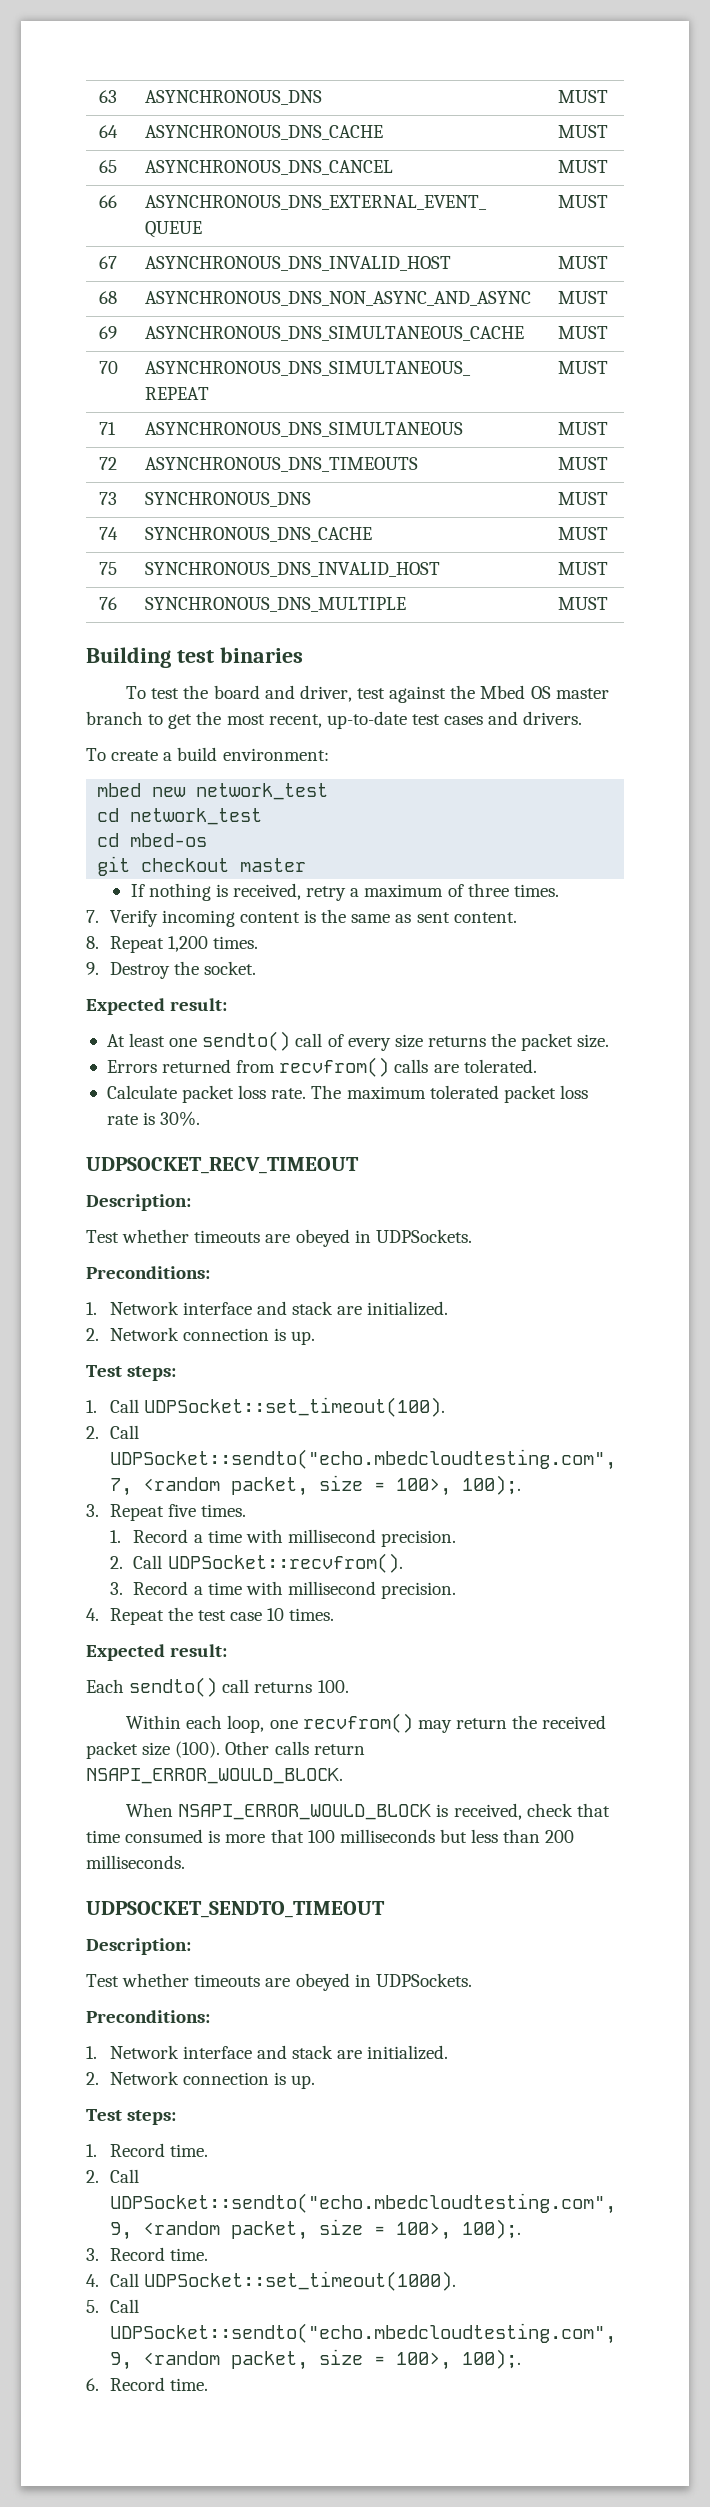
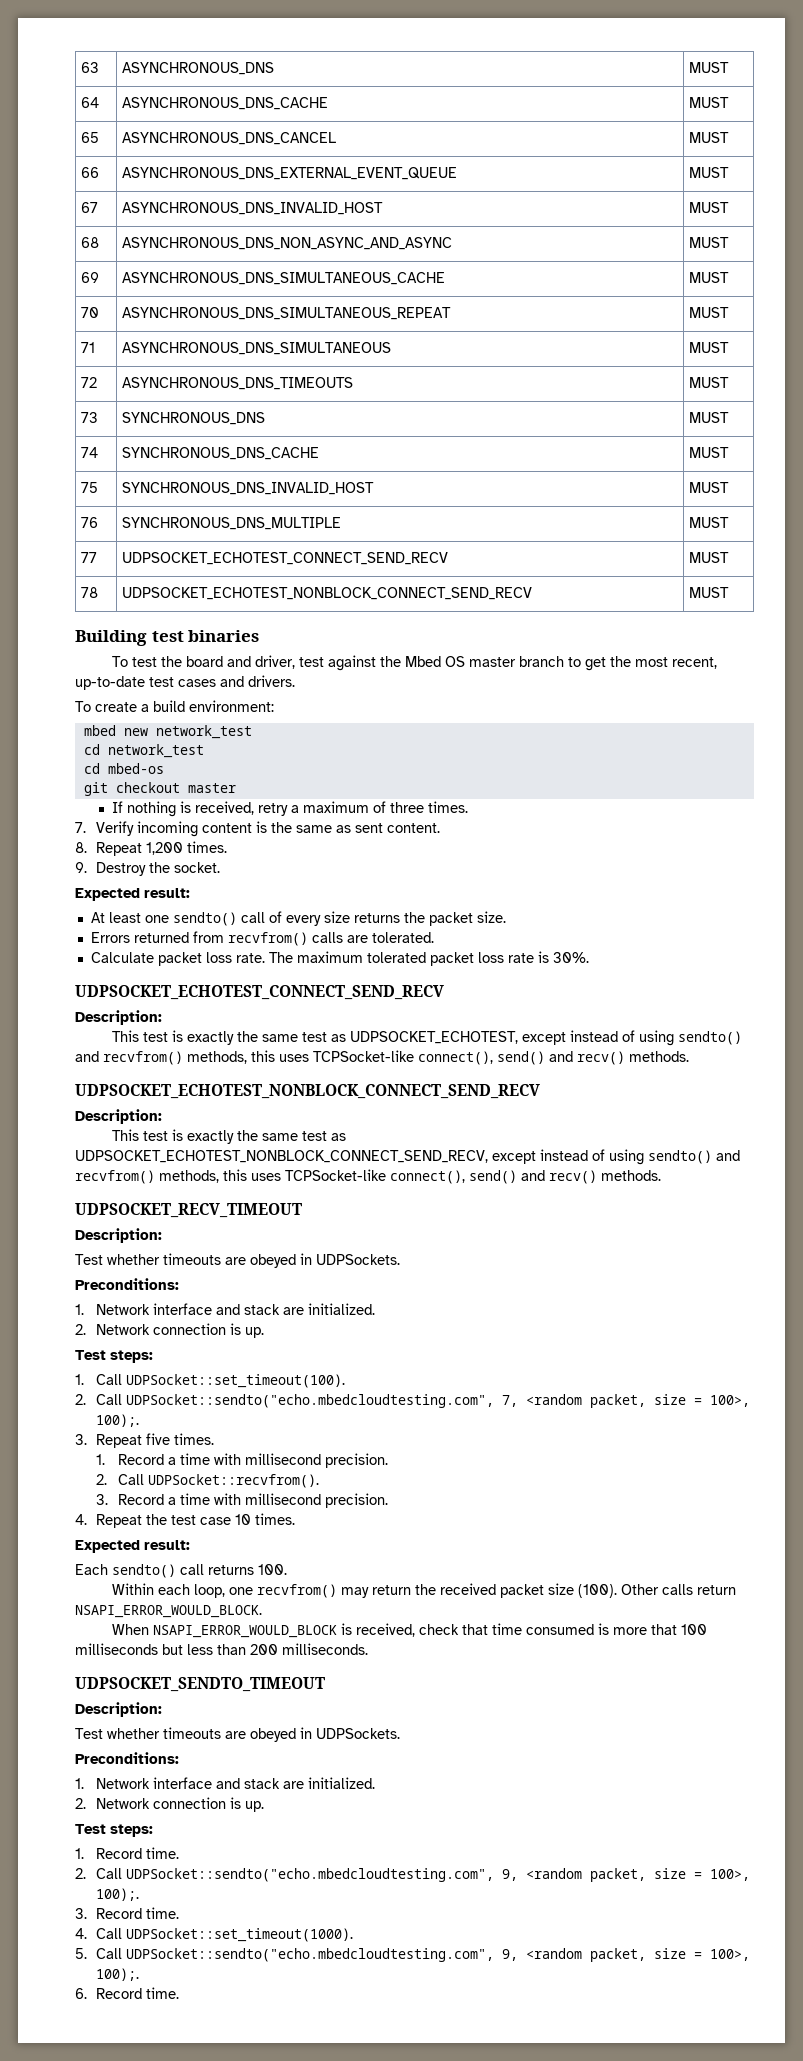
(609, 603) none -> [80,552,97,563] [121,552,448,565] [688,552,729,563] [80,587,98,598] [121,587,532,600] [688,587,729,598] // 77 | UDPSOCKET_ECHOTEST_CONNECT_SEND_RECV | MUST // 78 | UDPSOCKET_ECHOTEST_NONBLOCK_CONNECT_SEND_RECV | MUST
(201, 1118) none -> [75,985,444,1000] [75,1010,162,1025] [111,1030,742,1046] [75,1050,689,1065] [75,1084,540,1099] [75,1109,162,1124] [111,1129,346,1144] [75,1149,740,1165] [75,1169,661,1184] // UDPSOCKET_ECHOTEST_CONNECT_SEND_RECV // Description: // This test is exactly the same test as UDPSOCKET_ECHOTEST, except instead of using sendto() and recvfrom() methods, this uses TCPSocket-like connect(), send() and recv() methods. // UDPSOCKET_ECHOTEST_NONBLOCK_CONNECT_SEND_RECV // Description: // This test is exactly the same test as UDPSOCKET_ECHOTEST_NONBLOCK_CONNECT_SEND_RECV, except instead of using sendto() and recvfrom() methods, this uses TCPSocket-like connect(), send() and recv() methods.

